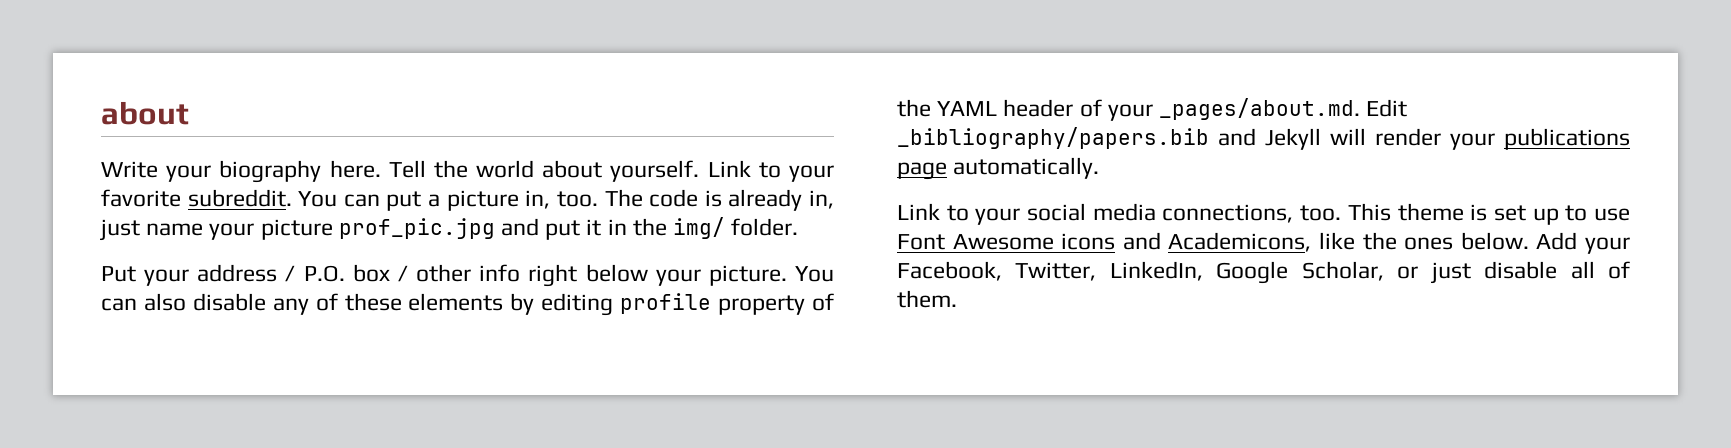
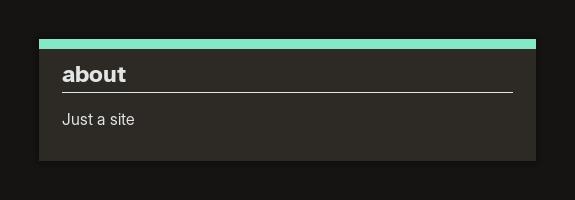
[101,160,834,183] [101,189,835,211] [100,217,799,241] [101,264,834,287] [101,293,834,316] [897,98,1408,121] [897,127,1630,150] [897,157,1100,180] [897,203,1630,225] [897,232,1630,254] [897,261,1630,284] [897,290,957,308] Write your biography here. Tell the world about yourself. Link to your favorite subreddit. You can put a picture in, too. The code is already in, just name your picture prof_pic.jpg and put it in the img/ folder. // Put your address / P.O. box / other info right below your picture. You can also disable any of these elements by editing profile property of the YAML header of your _pages/about.md. Edit _bibliography/papers.bib and Jekyll will render your publications page automatically. // Link to your social media connections, too. This theme is set up to use Font Awesome icons and Academicons, like the ones below. Add your Facebook, Twitter, LinkedIn, Google Scholar, or just disable all of them. -> [62,113,135,125] Just a site

